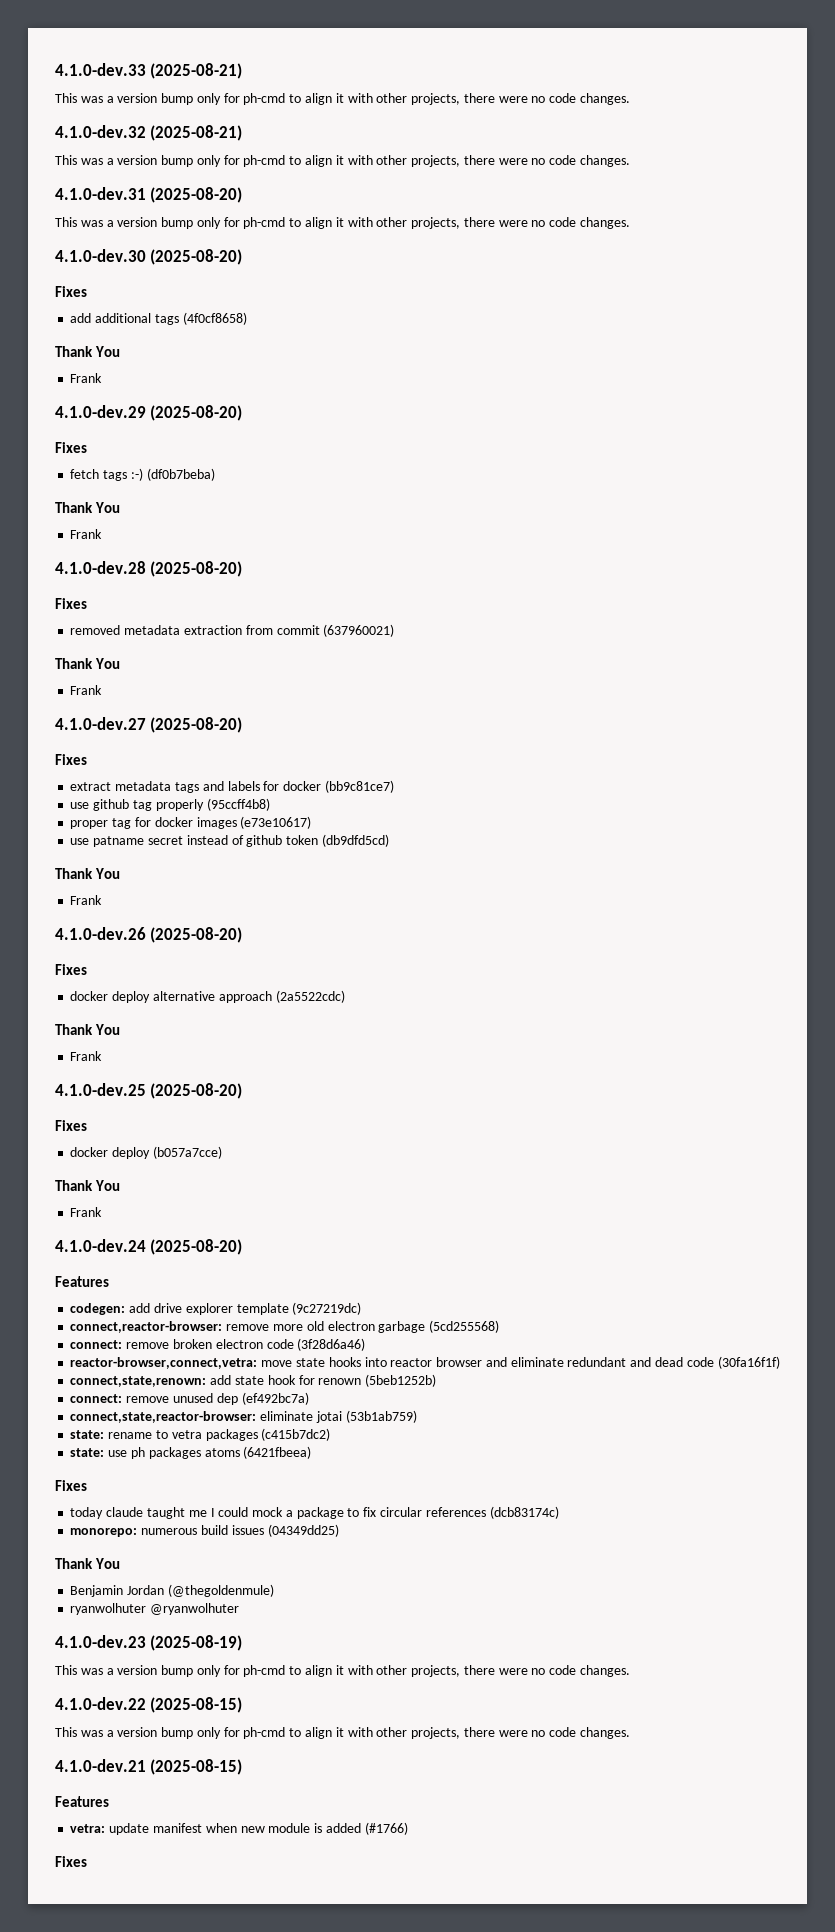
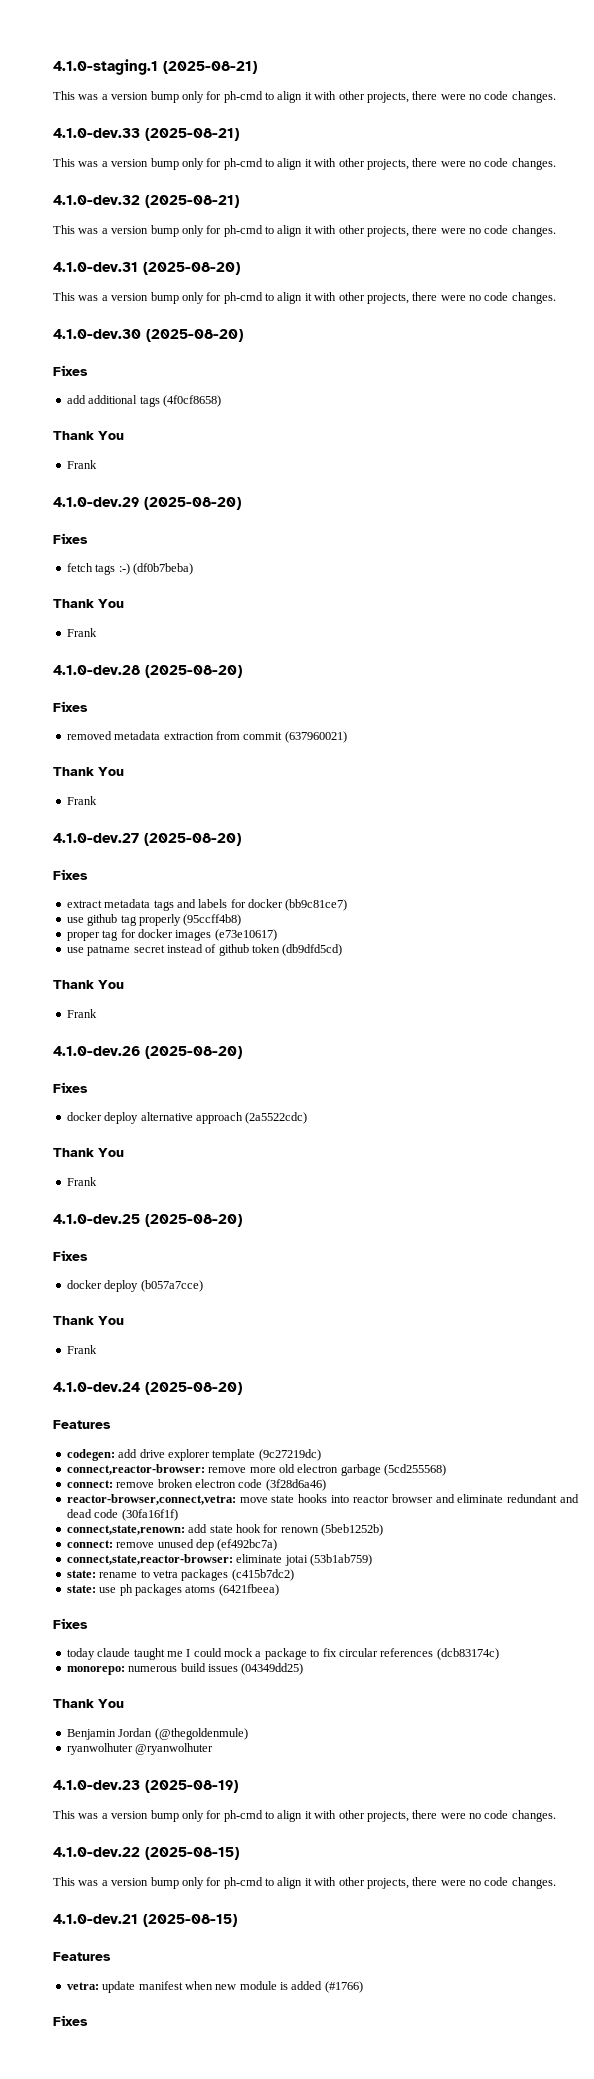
(55, 69) none -> [53,59,257,75] [53,91,556,103] 4.1.0-staging.1 (2025-08-21) // This was a version bump only for ph-cmd to align it with other projects, there were no code changes. //

